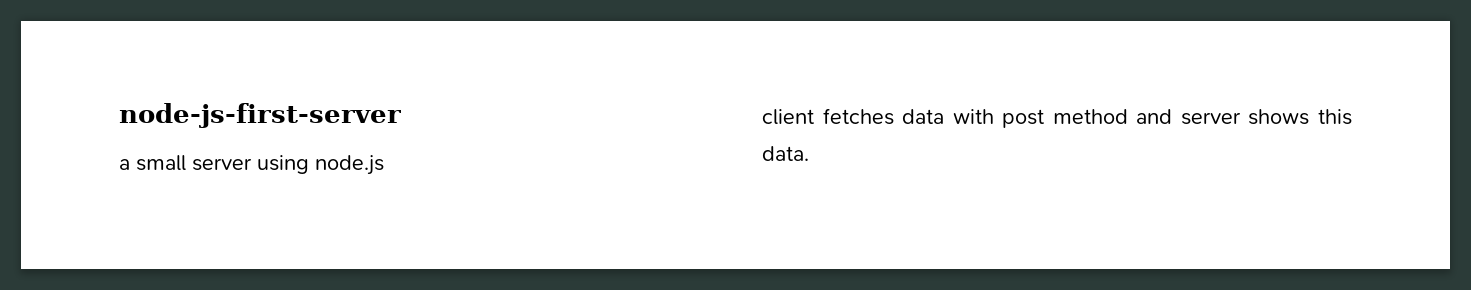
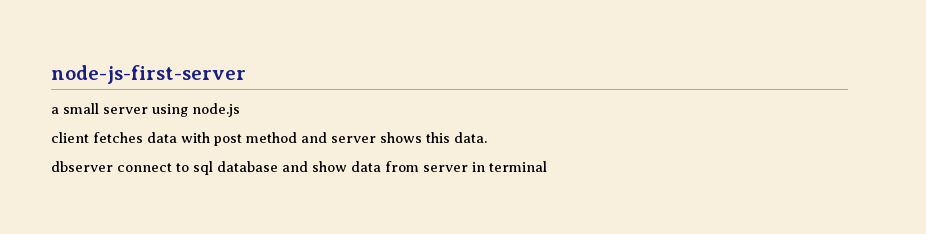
(809, 153) none -> [51,161,547,175] // dbserver connect to sql database and show data from server in terminal

